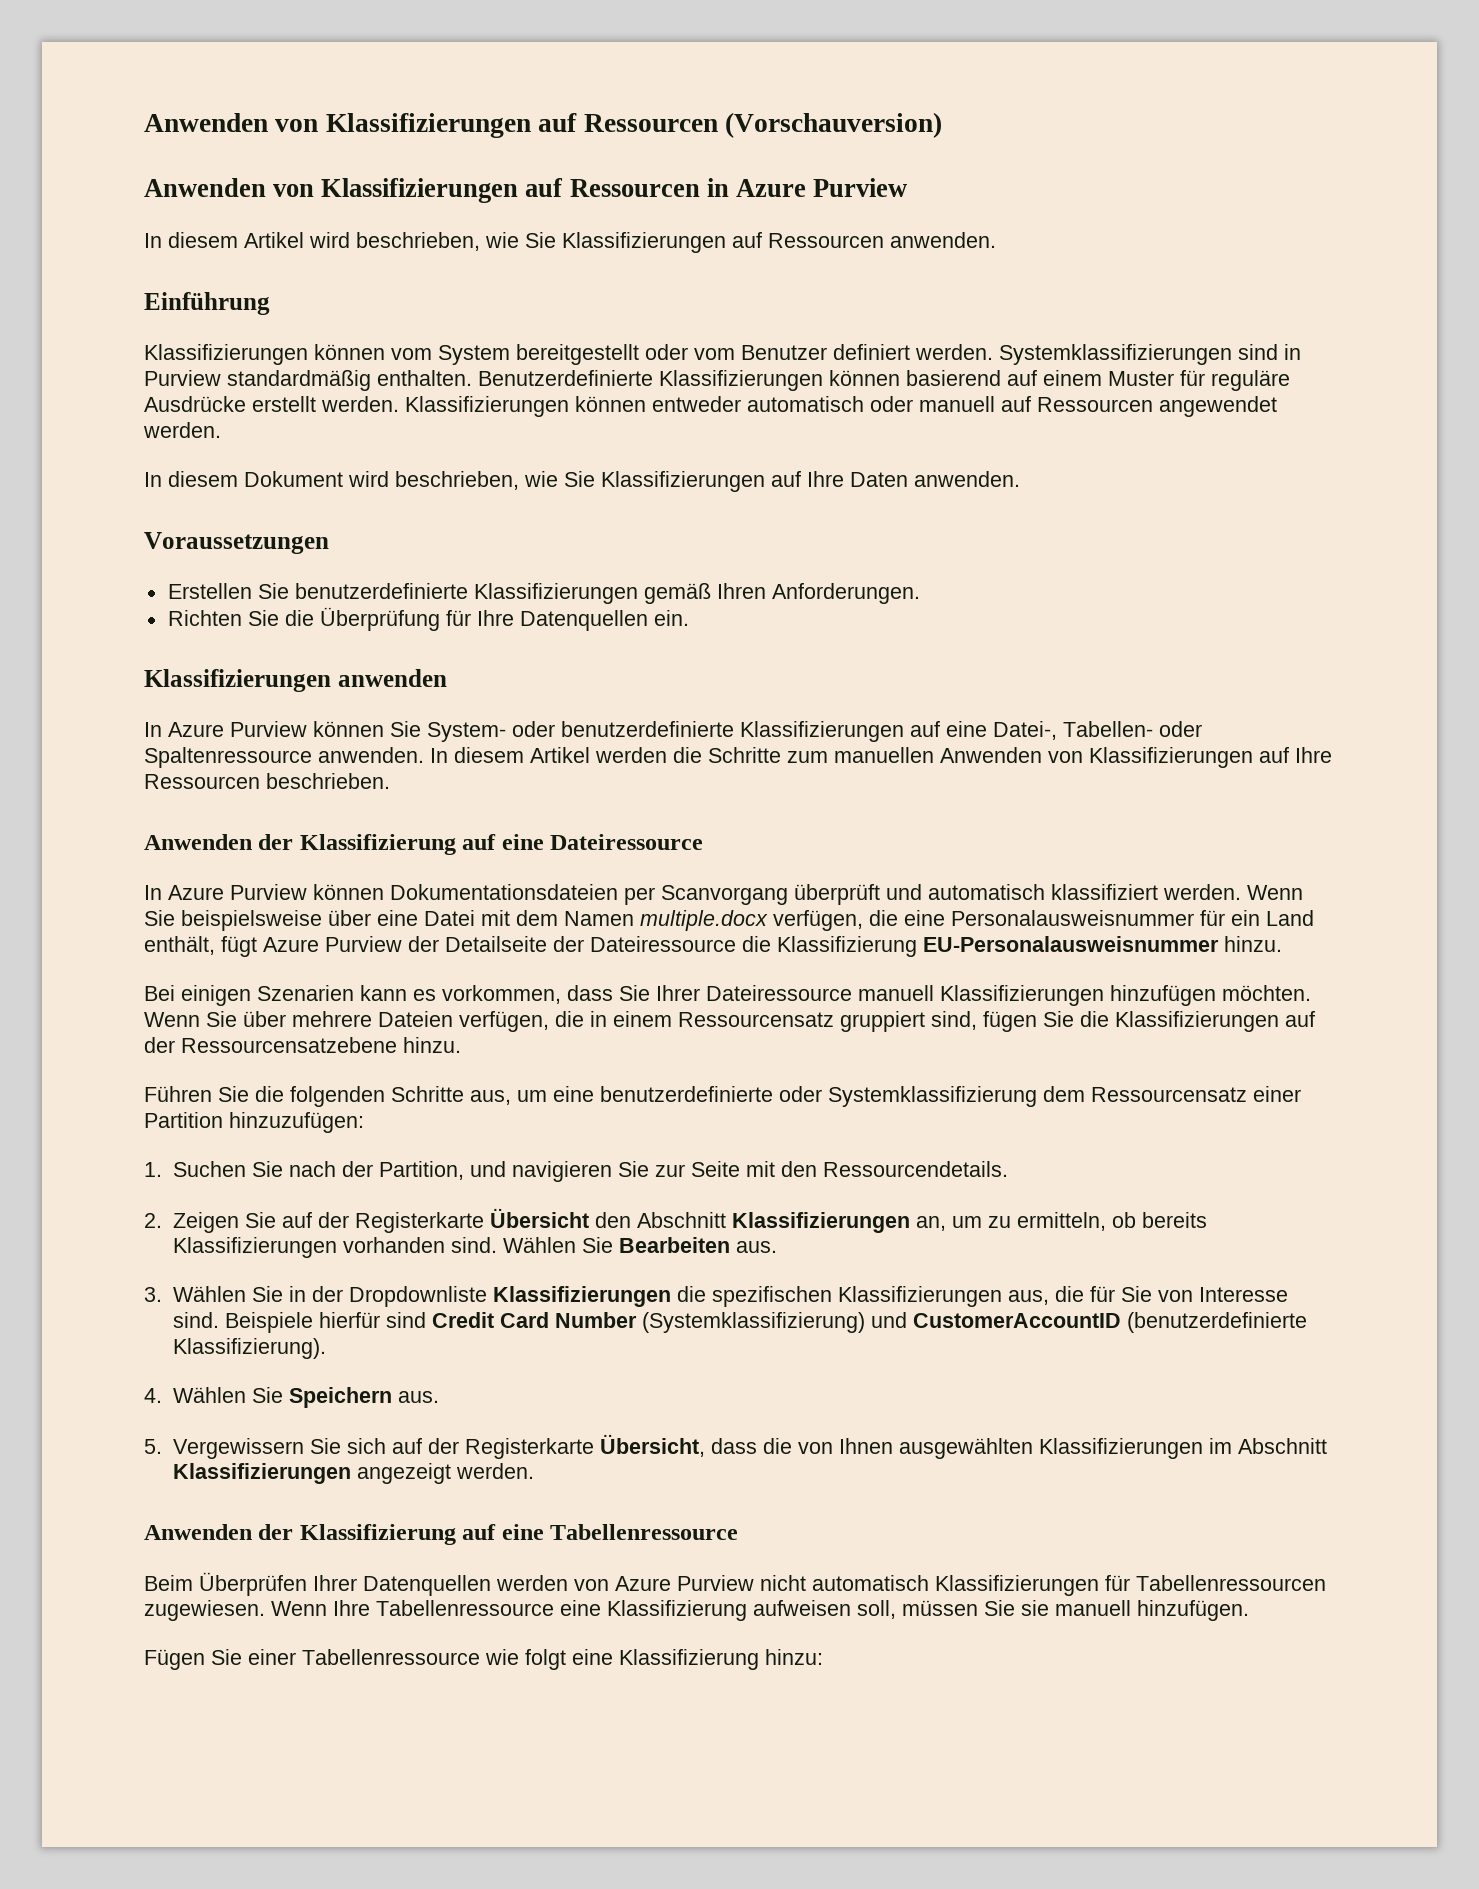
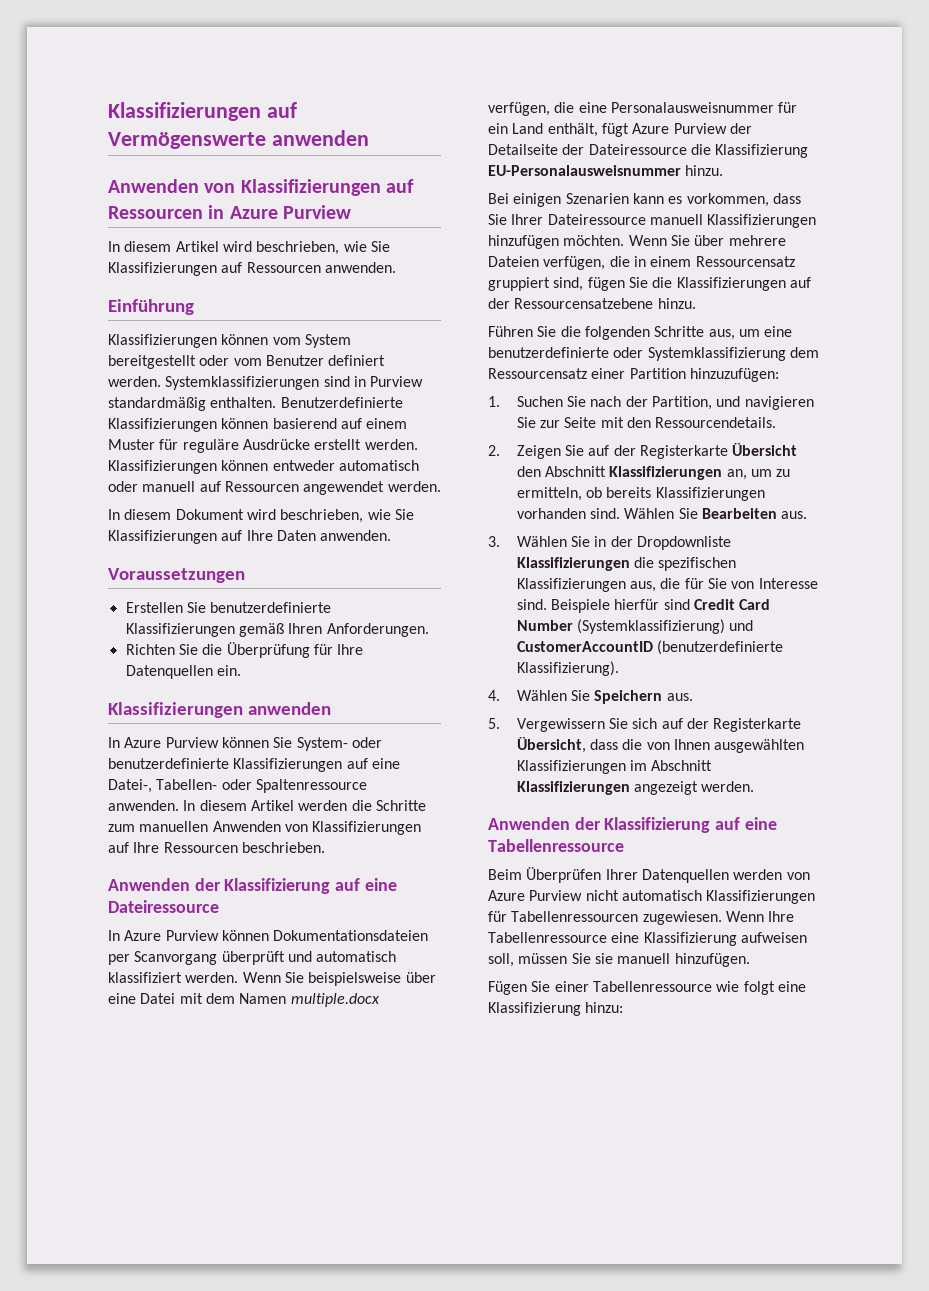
[144,112,943,138] Anwenden von Klassifizierungen auf Ressourcen (Vorschauversion) -> [108,102,297,121] [108,130,369,149] Klassifizierungen auf Vermögenswerte anwenden

